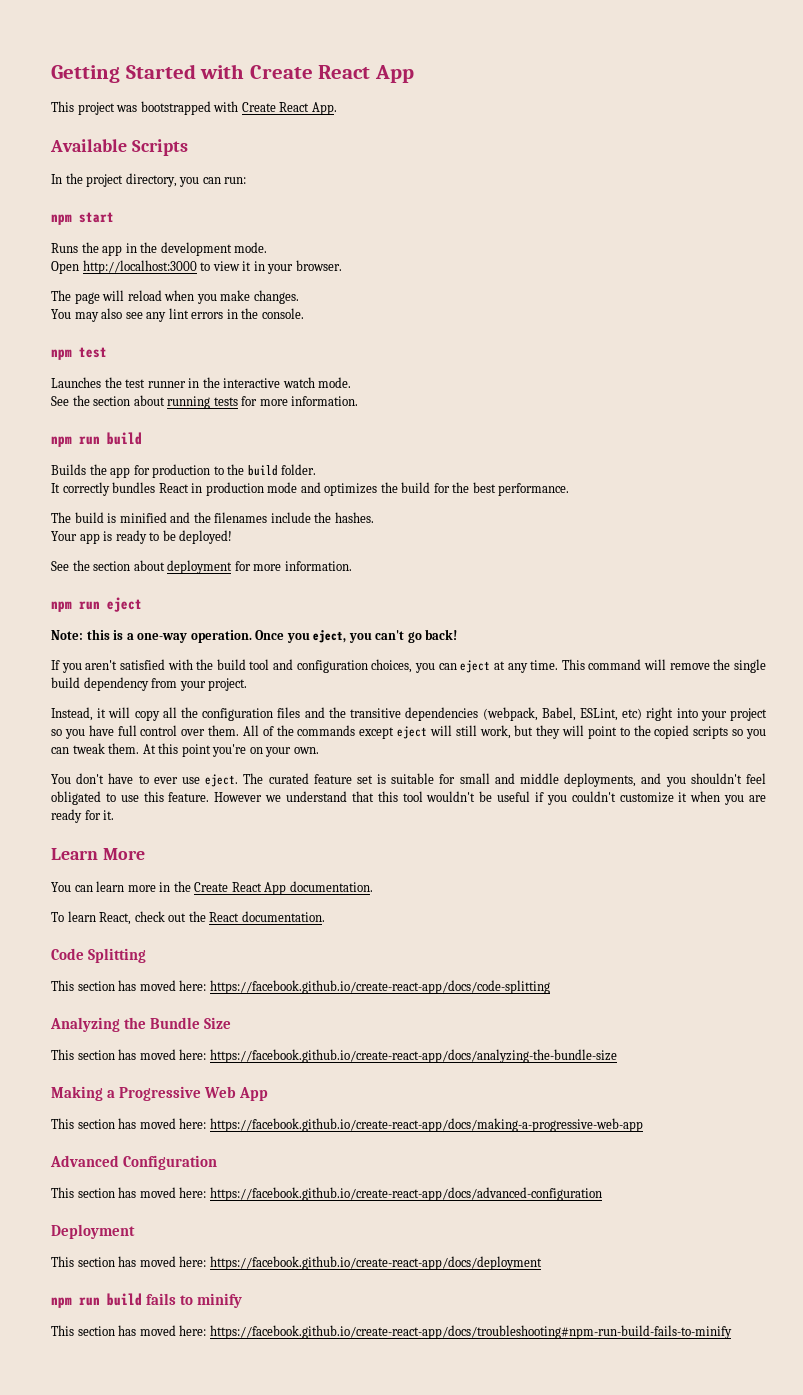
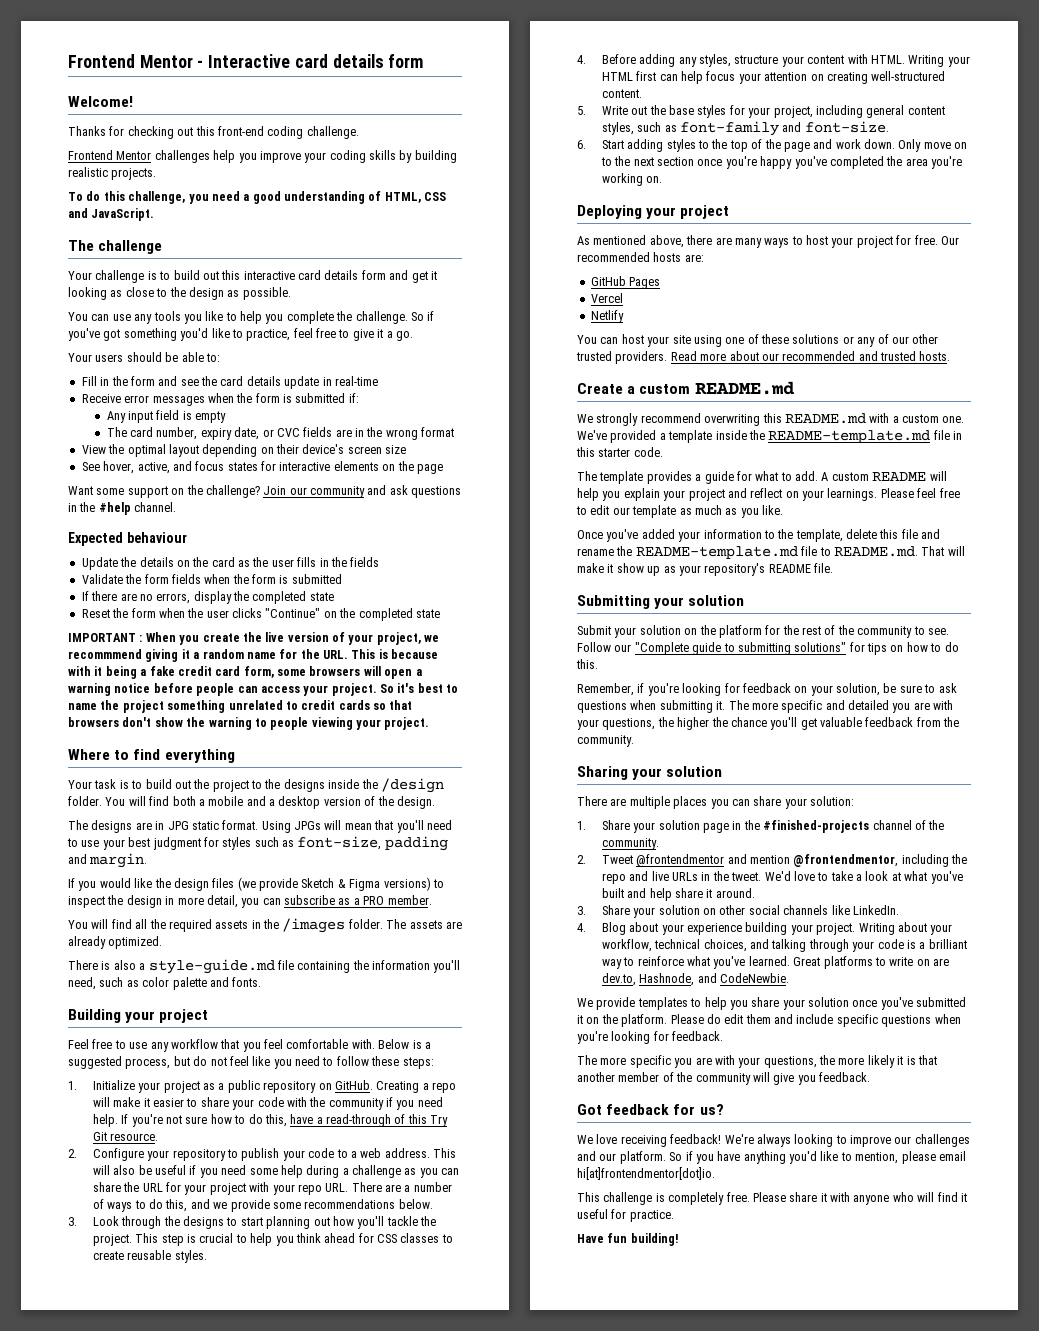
[51,64,414,83] [51,101,337,115] [50,139,188,156] [51,173,247,187] [51,212,114,225] [51,242,268,256] [51,260,342,274] [51,290,299,304] [51,308,304,322] [51,347,107,360] [51,377,352,388] [51,395,359,409] [51,432,142,447] [51,464,317,478] [51,482,570,496] [51,512,374,523] [51,530,233,544] [51,560,352,574] [51,597,142,612] [51,629,458,643] [51,659,766,673] [51,677,248,691] [51,707,767,721] [51,725,767,739] [51,743,319,757] [51,773,766,787] [51,791,766,805] [51,809,115,823] [51,848,145,860] [51,881,373,895] [51,911,325,925] [51,948,147,963] [51,980,550,994] [50,1017,232,1032] [51,1049,617,1063] [51,1086,269,1101] [51,1118,643,1132] [50,1155,218,1170] [51,1187,602,1201] [51,1224,135,1239] [51,1256,542,1270] [51,1293,243,1308] [51,1325,732,1339] Getting Started with Create React App // This project was bootstrapped with Create React App. // Available Scripts // In the project directory, you can run: // npm start // Runs the app in the development mode. // Open http://localhost:3000 to view it in your browser. // The page will reload when you make changes. // You may also see any lint errors in the console. // npm test // Launches the test runner in the interactive watch mode. // See the section about running tests for more information. // npm run build // Builds the app for production to the build folder. // It correctly bundles React in production mode and optimizes the build for the best performance. // The build is minified and the filenames include the hashes. // Your app is ready to be deployed! // See the section about deployment for more information. // npm run eject // Note: this is a one-way operation. Once you eject, you can't go back! // If you aren't satisfied with the build tool and configuration choices, you can eject at any time. This command will remove the single build dependency from your project. // Instead, it will copy all the configuration files and the transitive dependencies (webpack, Babel, ESLint, etc) right into your project so you have full control over them. All of the commands except eject will still work, but they will point to the copied scripts so you can tweak them. At this point you're on your own. // You don't have to ever use eject. The curated feature set is suitable for small and middle deployments, and you shouldn't feel obligated to use this feature. However we understand that this tool wouldn't be useful if you couldn't customize it when you are ready for it. // Learn More // You can learn more in the Create React App documentation. // To learn React, check out the React documentation. // Code Splitting // This section has moved here: https://facebook.github.io/create-react-app/docs/code-splitting // Analyzing the Bundle Size // This section has moved here: https://facebook.github.io/create-react-app/docs/analyzing-the-bundle-size // Making a Progressive Web App // This section has moved here: https://facebook.github.io/create-react-app/docs/making-a-progressive-web-app // Advanced Configuration // This section has moved here: https://facebook.github.io/create-react-app/docs/advanced-configuration // Deployment // This section has moved here: https://facebook.github.io/create-react-app/docs/deployment // npm run build fails to minify // This section has moved here: https://facebook.github.io/create-react-app/docs/troubleshooting#npm-run-build-fails-to-minify -> [68,54,424,68] [68,96,133,107] [68,126,359,139] [68,150,457,163] [68,167,157,180] [68,191,447,204] [68,208,155,221] [68,240,163,254] [68,270,437,283] [68,287,291,300] [68,311,435,324] [68,328,413,341] [68,352,220,362] [81,376,378,389] [81,393,359,406] [106,410,227,423] [106,427,455,440] [81,444,407,457] [81,461,443,474] [68,485,462,498] [68,502,177,515] [68,532,187,546] [81,557,380,570] [81,574,342,584] [81,591,334,604] [81,608,440,621] [68,632,440,645] [68,649,439,662] [68,666,422,679] [68,683,459,696] [68,700,413,713] [68,717,430,730] [68,749,235,763] [68,778,444,793] [68,796,435,809] [68,820,452,833] [67,836,448,851] [68,853,148,868] [68,877,444,891] [68,895,432,908] [68,918,462,933] [68,936,163,949] [68,959,461,974] [68,977,262,990] [68,1009,209,1023] [68,1039,431,1052] [68,1056,434,1069] [68,1080,456,1093] [92,1097,443,1110] [92,1114,449,1127] [92,1132,159,1141] [68,1148,456,1161] [92,1165,460,1178] [92,1182,452,1195] [92,1199,433,1212] [68,1216,436,1229] [92,1233,453,1246] [92,1250,207,1263] [577,54,970,67] [601,71,946,84] [601,89,642,98] [577,105,945,118] [601,121,889,136] [577,139,968,152] [600,156,962,169] [601,173,663,186] [577,205,730,219] [577,235,959,248] [577,252,704,262] [590,276,661,289] [590,293,623,303] [590,310,624,323] [577,334,939,347] [576,351,951,364] [577,381,795,395] [577,413,965,426] [577,430,962,443] [576,447,663,457] [577,471,947,484] [577,488,960,501] [576,505,783,518] [577,529,941,542] [577,546,965,559] [577,563,833,576] [577,595,745,609] [577,625,949,638] [577,642,959,655] [576,659,598,669] [577,683,957,696] [577,700,954,713] [577,717,960,730] [577,735,634,747] [577,766,723,780] [577,796,854,809] [577,820,945,833] [601,838,659,850] [577,854,968,867] [601,871,963,884] [601,888,755,901] [577,905,899,918] [577,922,953,935] [601,939,967,952] [601,956,949,969] [601,973,789,986] [577,997,967,1010] [577,1014,961,1027] [577,1031,724,1044] [577,1055,937,1068] [577,1072,870,1085] [577,1104,724,1115] [577,1134,970,1147] [577,1151,966,1164] [577,1167,715,1180] [577,1192,967,1205] [577,1209,674,1222] [577,1233,679,1246] Frontend Mentor - Interactive card details form // Welcome! // Thanks for checking out this front-end coding challenge. // Frontend Mentor challenges help you improve your coding skills by building realistic projects. // To do this challenge, you need a good understanding of HTML, CSS and JavaScript. // The challenge // Your challenge is to build out this interactive card details form and get it looking as close to the design as possible. // You can use any tools you like to help you complete the challenge. So if you've got something you'd like to practice, feel free to give it a go. // Your users should be able to: // Fill in the form and see the card details update in real-time // Receive error messages when the form is submitted if: // Any input field is empty // The card number, expiry date, or CVC fields are in the wrong format // View the optimal layout depending on their device's screen size // See hover, active, and focus states for interactive elements on the page // Want some support on the challenge? Join our community and ask questions in the #help channel. // Expected behaviour // Update the details on the card as the user fills in the fields // Validate the form fields when the form is submitted // If there are no errors, display the completed state // Reset the form when the user clicks "Continue" on the completed state // IMPORTANT : When you create the live version of your project, we recommmend giving it a random name for the URL. This is because with it being a fake credit card form, some browsers will open a warning notice before people can access your project. So it's best to name the project something unrelated to credit cards so that browsers don't show the warning to people viewing your project. // Where to find everything // Your task is to build out the project to the designs inside the /design folder. You will find both a mobile and a desktop version of the design. // The designs are in JPG static format. Using JPGs will mean that you'll need to use your best judgment for styles such as font-size, padding and margin. // If you would like the design files (we provide Sketch & Figma versions) to inspect the design in more detail, you can subscribe as a PRO member. // You will find all the required assets in the /images folder. The assets are already optimized. // There is also a style-guide.md file containing the information you'll need, such as color palette and fonts. // Building your project // Feel free to use any workflow that you feel comfortable with. Below is a suggested process, but do not feel like you need to follow these steps: // 1. Initialize your project as a public repository on GitHub. Creating a repo will make it easier to share your code with the community if you need help. If you're not sure how to do this, have a read-through of this Try Git resource. // 2. Configure your repository to publish your code to a web address. This will also be useful if you need some help during a challenge as you can share the URL for your project with your repo URL. There are a number of ways to do this, and we provide some recommendations below. // 3. Look through the designs to start planning out how you'll tackle the project. This step is crucial to help you think ahead for CSS classes to create reusable styles. // 4. Before adding any styles, structure your content with HTML. Writing your HTML first can help focus your attention on creating well-structured content. // 5. Write out the base styles for your project, including general content styles, such as font-family and font-size. // 6. Start adding styles to the top of the page and work down. Only move on to the next section once you're happy you've completed the area you're working on. // Deploying your project // As mentioned above, there are many ways to host your project for free. Our recommended hosts are: // GitHub Pages // Vercel // Netlify // You can host your site using one of these solutions or any of our other trusted providers. Read more about our recommended and trusted hosts. // Create a custom README.md // We strongly recommend overwriting this README.md with a custom one. We've provided a template inside the README-template.md file in this starter code. // The template provides a guide for what to add. A custom README will help you explain your project and reflect on your learnings. Please feel free to edit our template as much as you like. // Once you've added your information to the template, delete this file and rename the README-template.md file to README.md. That will make it show up as your repository's README file. // Submitting your solution // Submit your solution on the platform for the rest of the community to see. Follow our "Complete guide to submitting solutions" for tips on how to do this. // Remember, if you're looking for feedback on your solution, be sure to ask questions when submitting it. The more specific and detailed you are with your questions, the higher the chance you'll get valuable feedback from the community. // Sharing your solution // There are multiple places you can share your solution: // 1. Share your solution page in the #finished-projects channel of the community. // 2. Tweet @frontendmentor and mention @frontendmentor, including the repo and live URLs in the tweet. We'd love to take a look at what you've built and help share it around. // 3. Share your solution on other social channels like LinkedIn. // 4. Blog about your experience building your project. Writing about your workflow, technical choices, and talking through your code is a brilliant way to reinforce what you've learned. Great platforms to write on are dev.to, Hashnode, and CodeNewbie. // We provide templates to help you share your solution once you've submitted it on the platform. Please do edit them and include specific questions when you're looking for feedback. // The more specific you are with your questions, the more likely it is that another member of the community will give you feedback. // Got feedback for us? // We love receiving feedback! We're always looking to improve our challenges and our platform. So if you have anything you'd like to mention, please email hi[at]frontendmentor[dot]io. // This challenge is completely free. Please share it with anyone who will find it useful for practice. // Have fun building!

